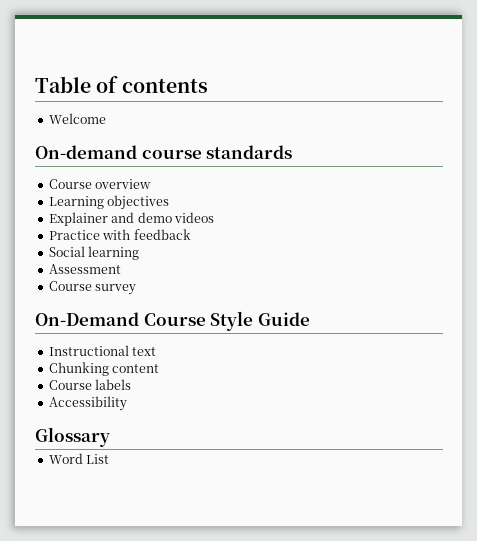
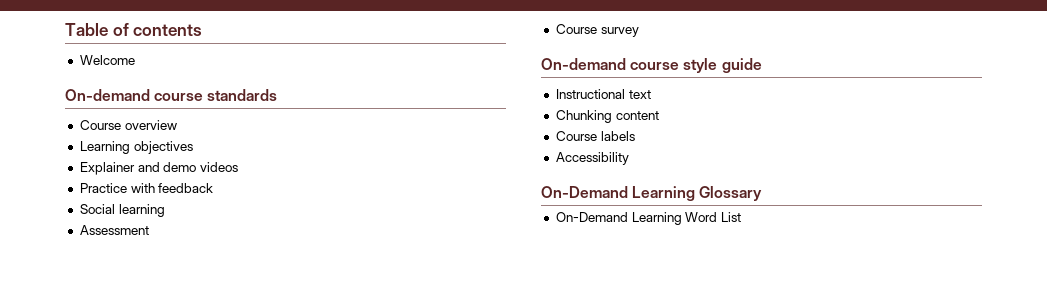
[35,311,310,331] On-Demand Course Style Guide -> [541,58,762,73] On-demand course style guide
(127, 403) none -> [541,186,696,201] On-Demand Learning
(110, 437) none -> [555,212,682,225] On-Demand Learning

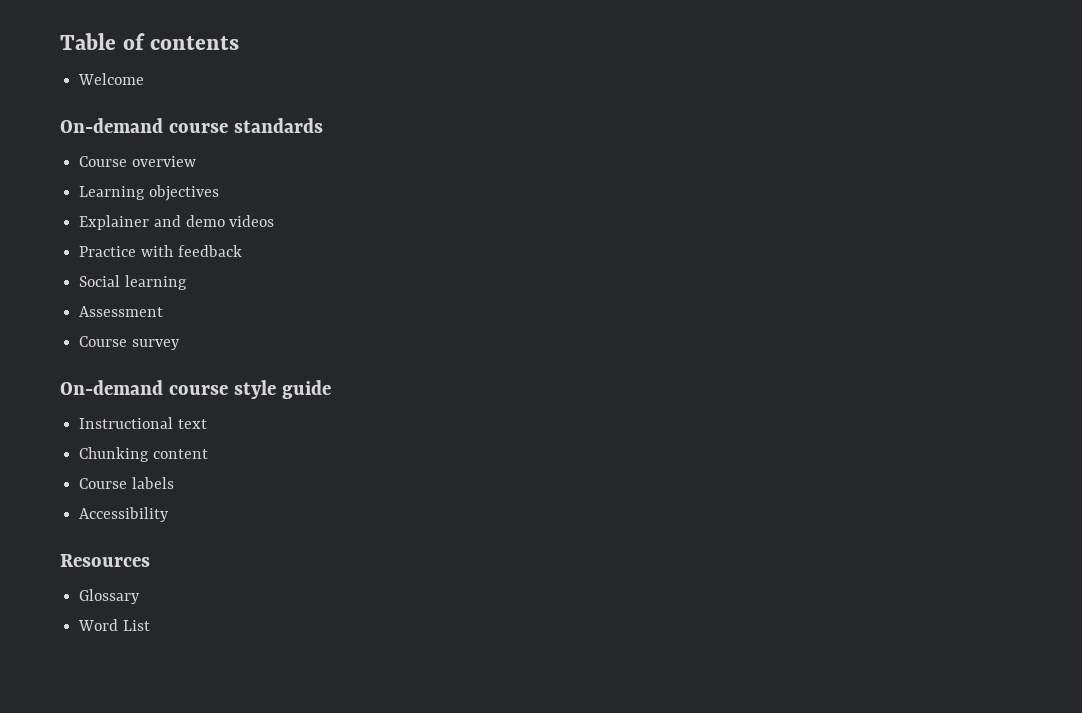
[541,186,696,201] On-Demand Learning -> [60,554,150,567] Resources //
[555,212,682,225] On-Demand Learning -> (141, 596) none

